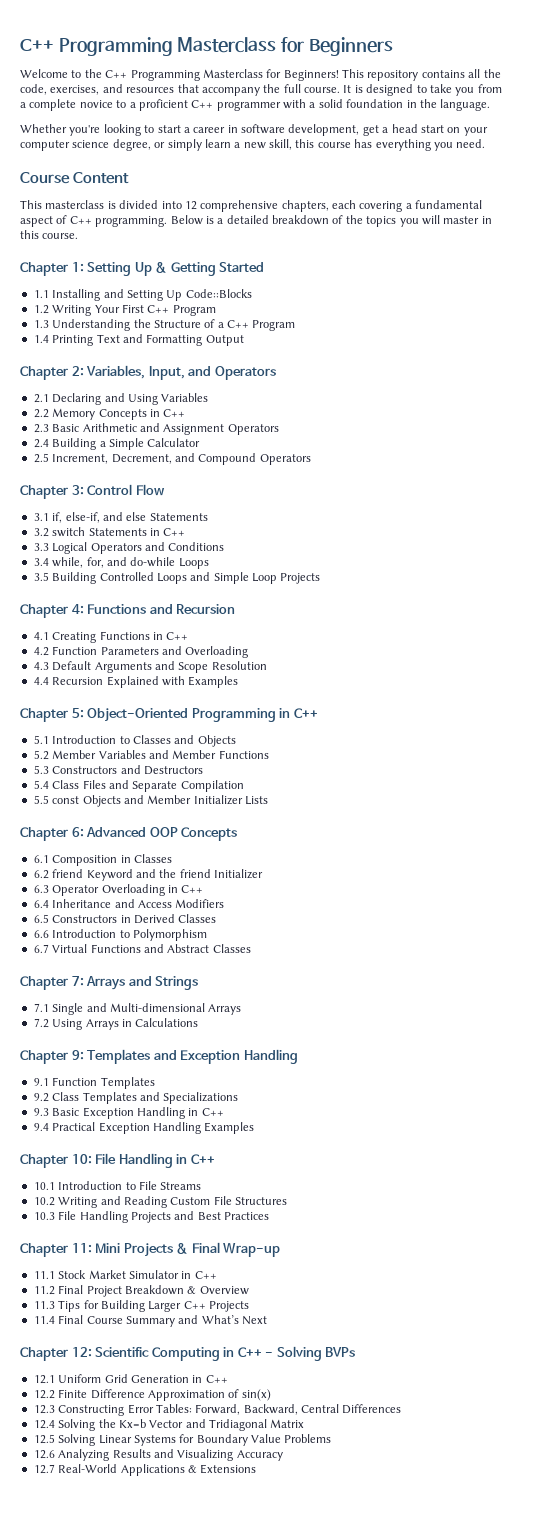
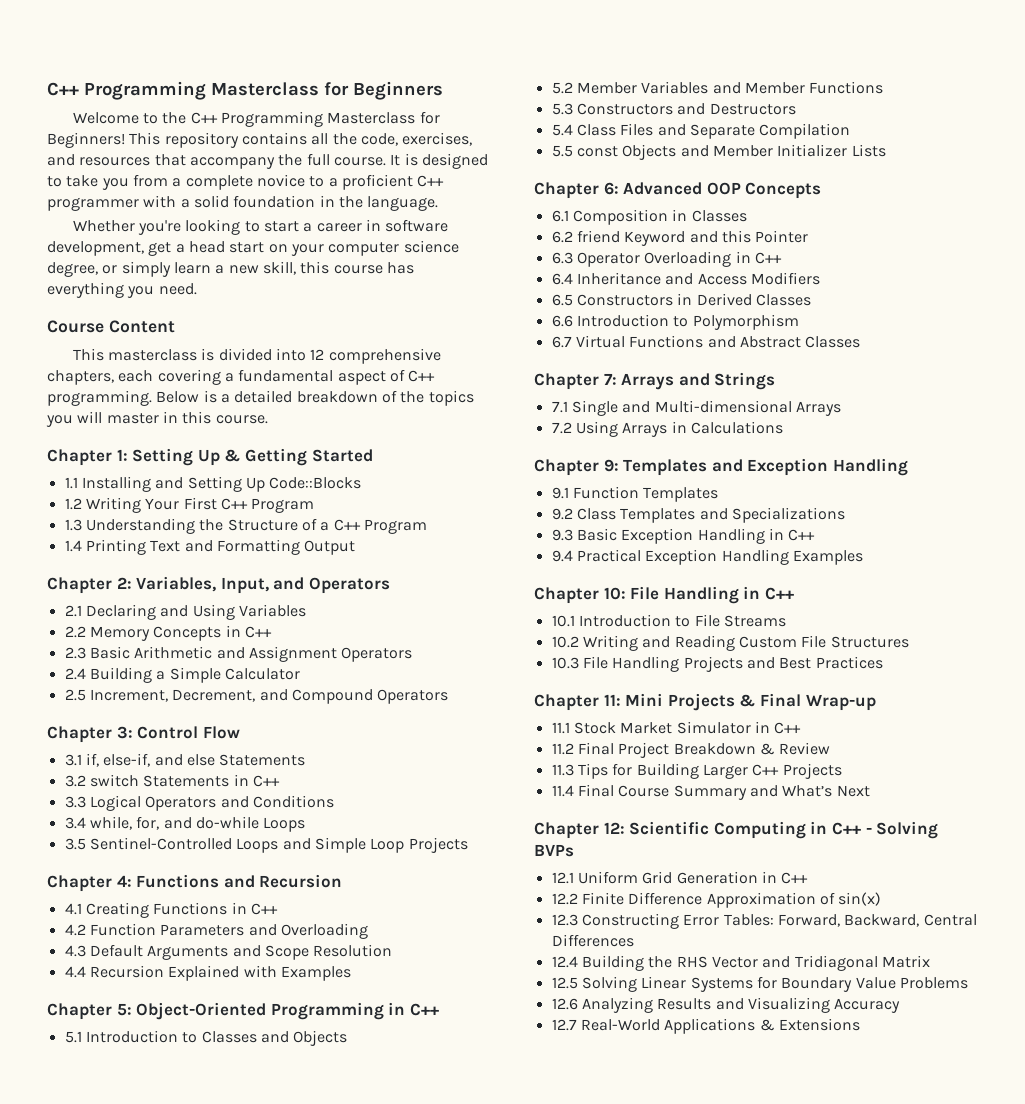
[52,572,154,584] Building Controlled -> [89,837,232,850] Sentinel-Controlled
[159,869,263,879] the friend Initializer -> [721,230,809,243] this Pointer
[199,1286,249,1295] Overview -> [779,742,831,755] Review
[58,1419,146,1431] Solving the Kx=b -> [581,955,708,971] Building the RHS

